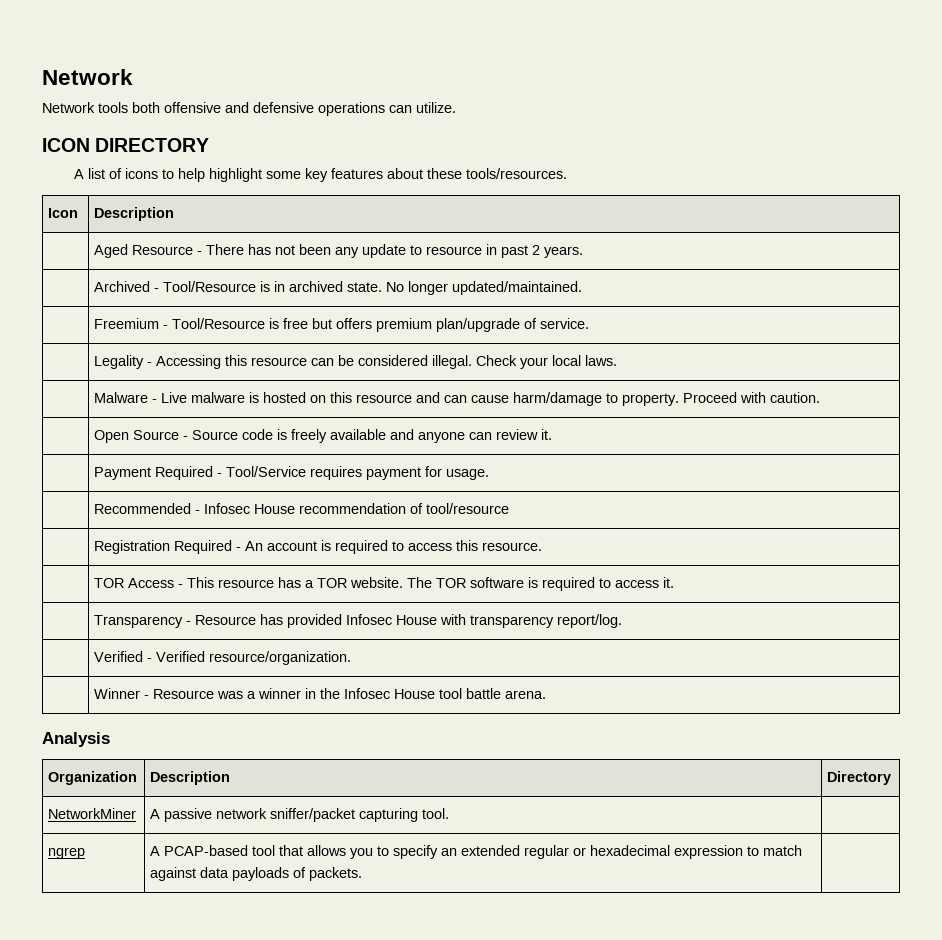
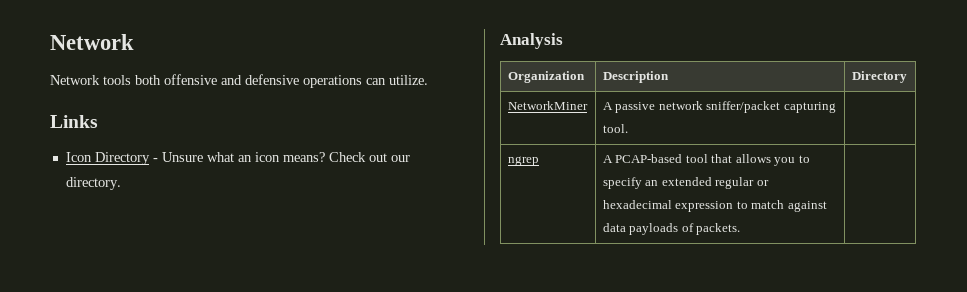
[42,138,210,152] [74,168,568,182] [48,208,79,218] [94,207,175,221] [94,244,584,258] [94,281,583,295] [94,318,590,332] [94,355,618,369] [94,392,821,406] [94,429,553,443] [94,466,490,480] [94,503,510,514] [94,540,543,554] [94,577,675,591] [94,614,623,628] [94,651,352,665] [94,688,547,699] ICON DIRECTORY // A list of icons to help highlight some key features about these tools/resources. // Icon | Description // | Aged Resource - There has not been any update to resource in past 2 years. // | Archived - Tool/Resource is in archived state. No longer updated/maintained. // | Freemium - Tool/Resource is free but offers premium plan/upgrade of service. // | Legality - Accessing this resource can be considered illegal. Check your local laws. // | Malware - Live malware is hosted on this resource and can cause harm/damage to property. Proceed with caution. // | Open Source - Source code is freely available and anyone can review it. // | Payment Required - Tool/Service requires payment for usage. // | Recommended - Infosec House recommendation of tool/resource // | Registration Required - An account is required to access this resource. // | TOR Access - This resource has a TOR website. The TOR software is required to access it. // | Transparency - Resource has provided Infosec House with transparency report/log. // | Verified - Verified resource/organization. // | Winner - Resource was a winner in the Infosec House tool battle arena. -> [50,115,98,128] [65,152,410,165] [65,177,121,190] Links // Icon Directory - Unsure what an icon means? Check out our directory.

